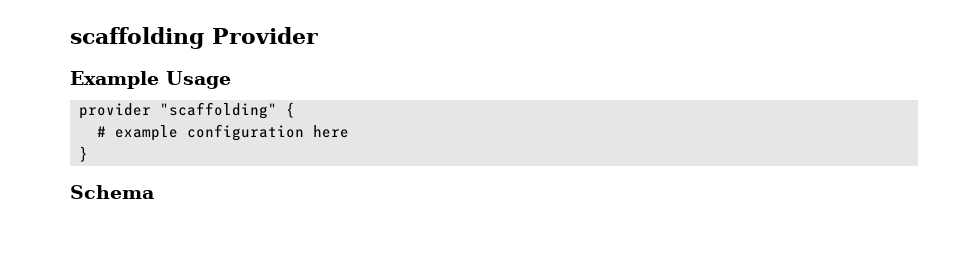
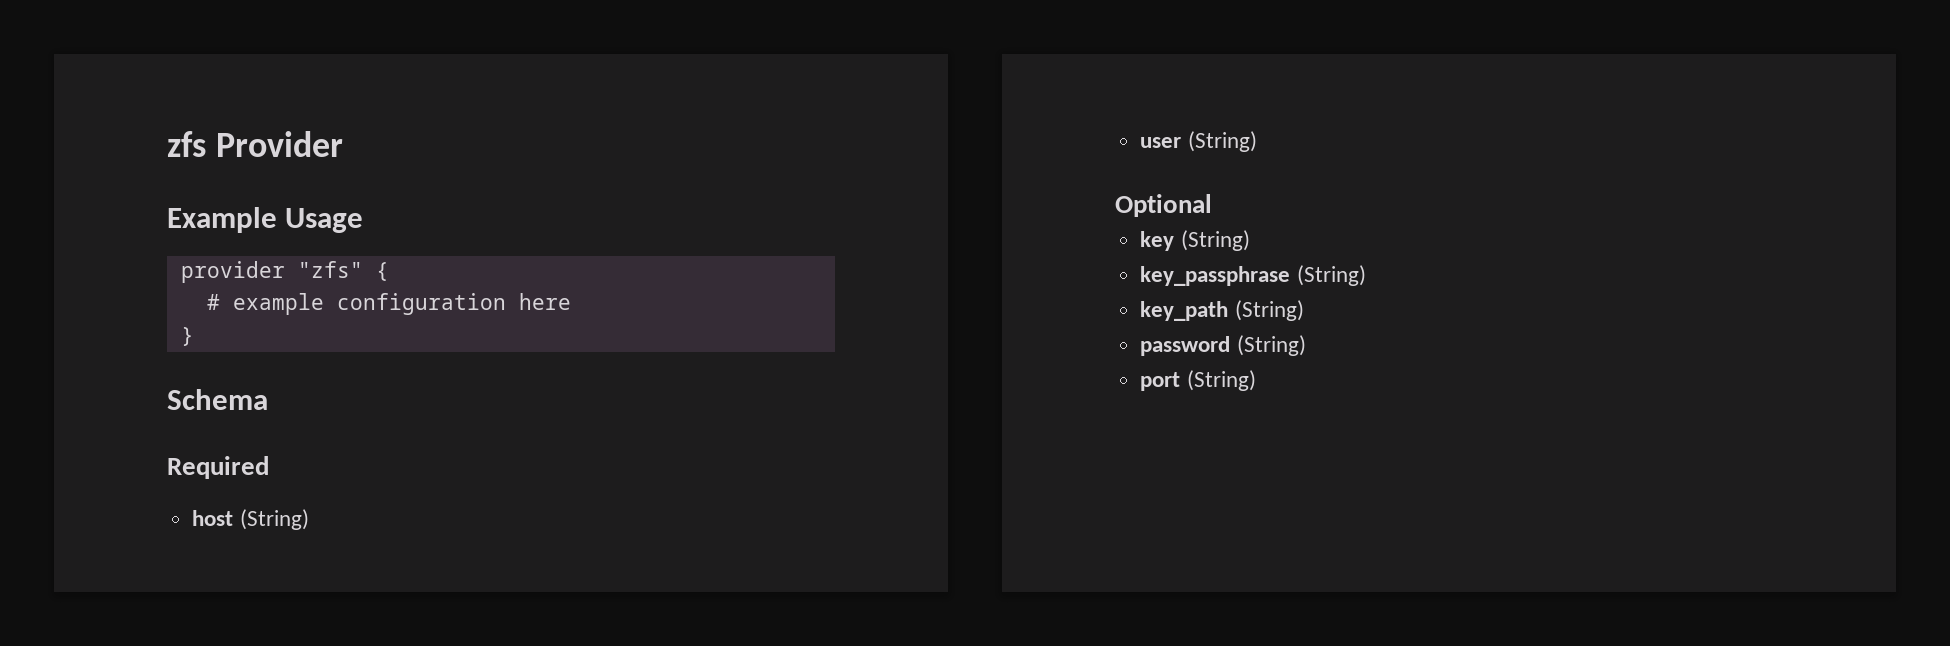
[70,27,204,49] scaffolding -> [167,131,206,157] zfs
[160,102,277,119] "scaffolding" -> [297,261,363,278] "zfs"
(154, 192) none -> [167,456,269,479] [192,509,309,530] [1140,131,1257,152] [1115,194,1212,217] [1140,230,1250,251] [1140,265,1366,286] [1140,300,1304,321] [1140,335,1306,356] [1140,370,1256,391] // Required // host (String) // user (String) // Optional // key (String) // key_passphrase (String) // key_path (String) // password (String) // port (String)

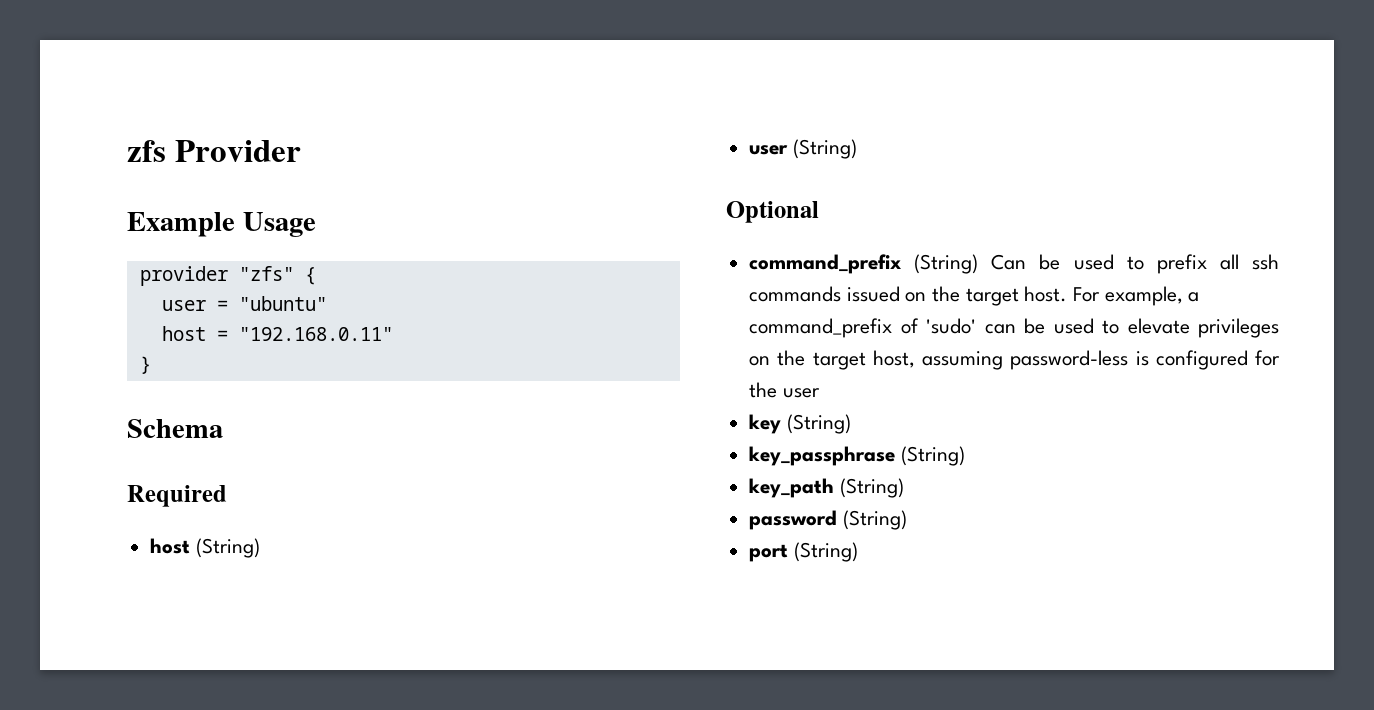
[206,293,571,315] # example configuration here -> [161,296,327,311] [161,326,393,341] user = "ubuntu" // host = "192.168.0.11"
(1212, 205) none -> [749,254,1279,274] [749,286,1200,306] [749,318,1279,338] [749,350,1280,370] [749,382,820,398] // command_prefix (String) Can be used to prefix all ssh commands issued on the target host. For example, a command_prefix of 'sudo' can be used to elevate privileges on the target host, assuming password-less is configured for the user

